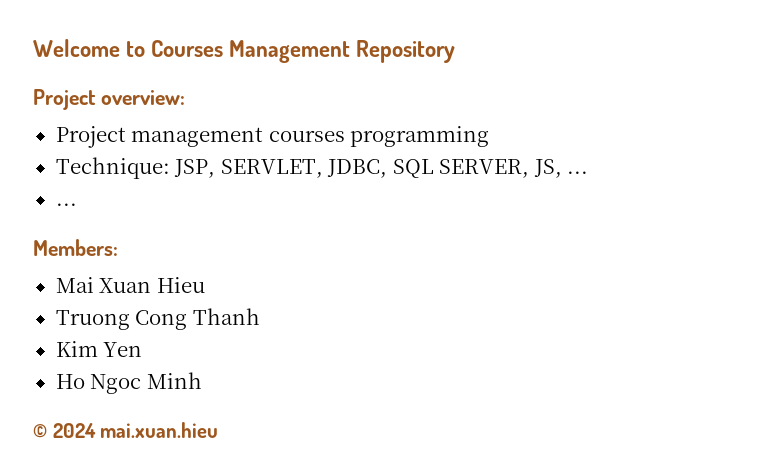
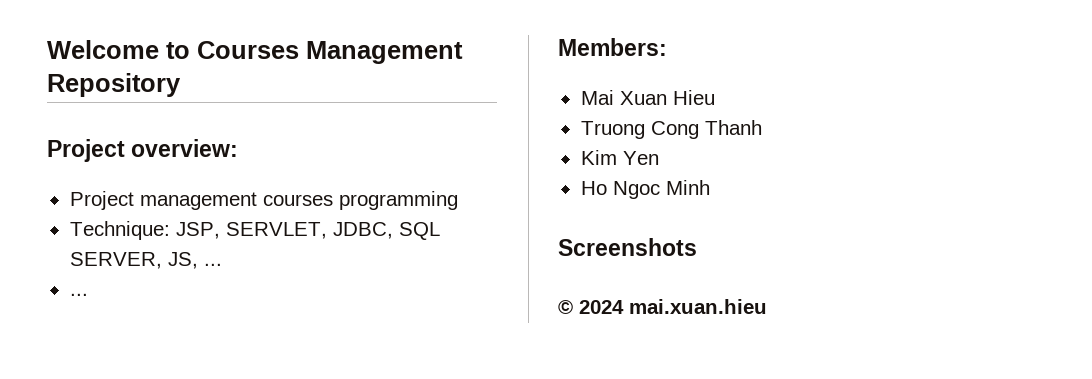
(202, 380) none -> [558,238,697,256] // Screenshots

